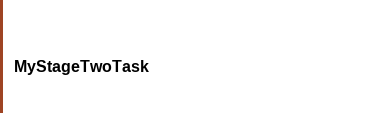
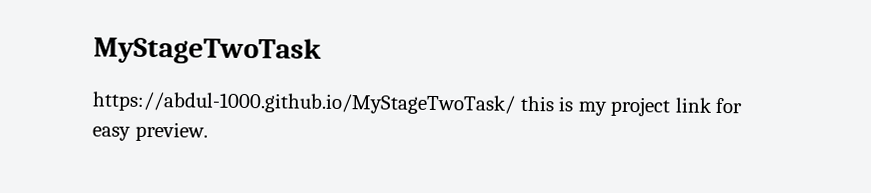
(149, 67) none -> [92,91,743,117] [92,121,208,142] // https://abdul-1000.github.io/MyStageTwoTask/ this is my project link for easy preview.

